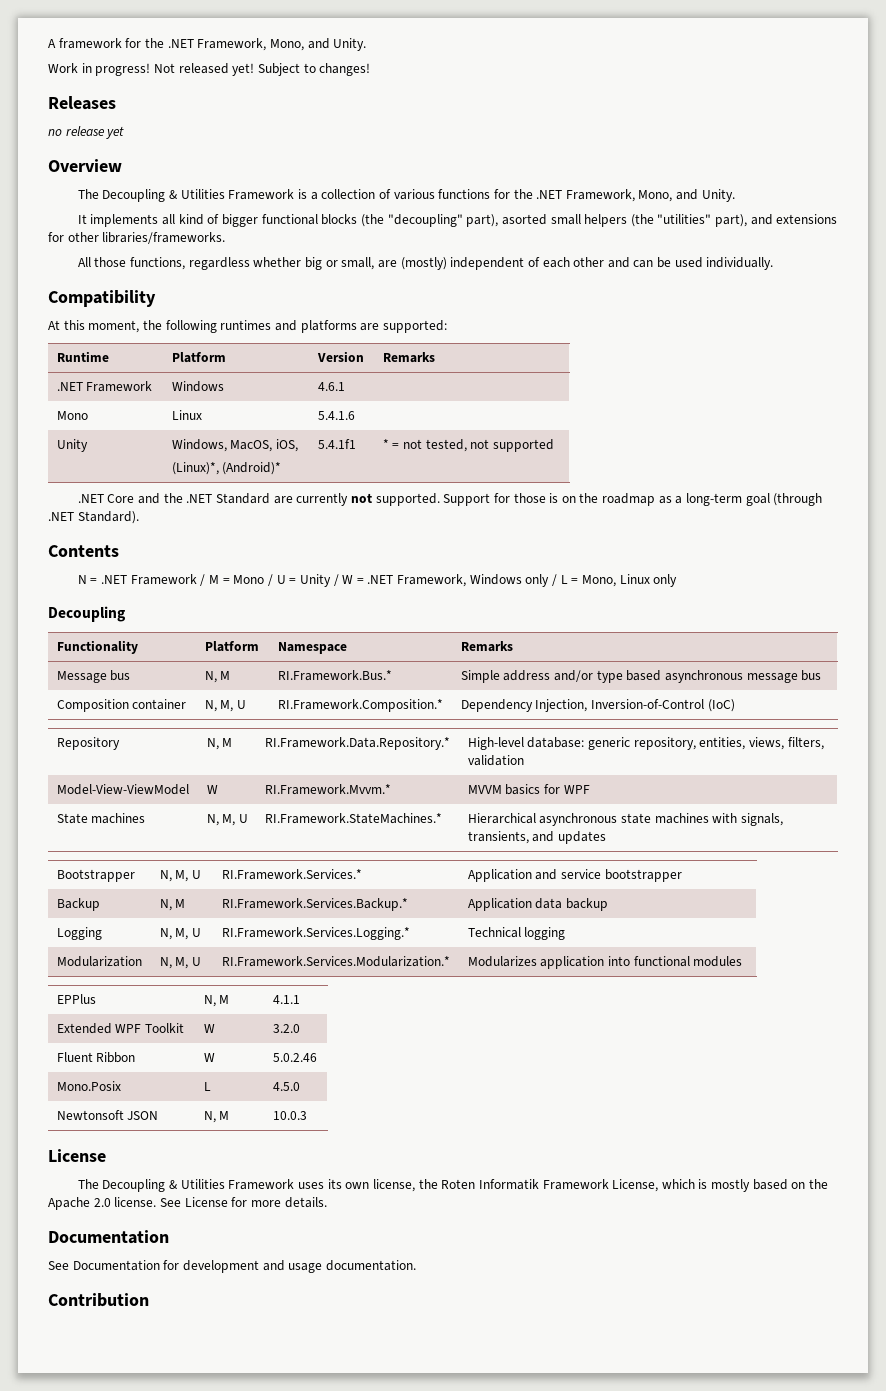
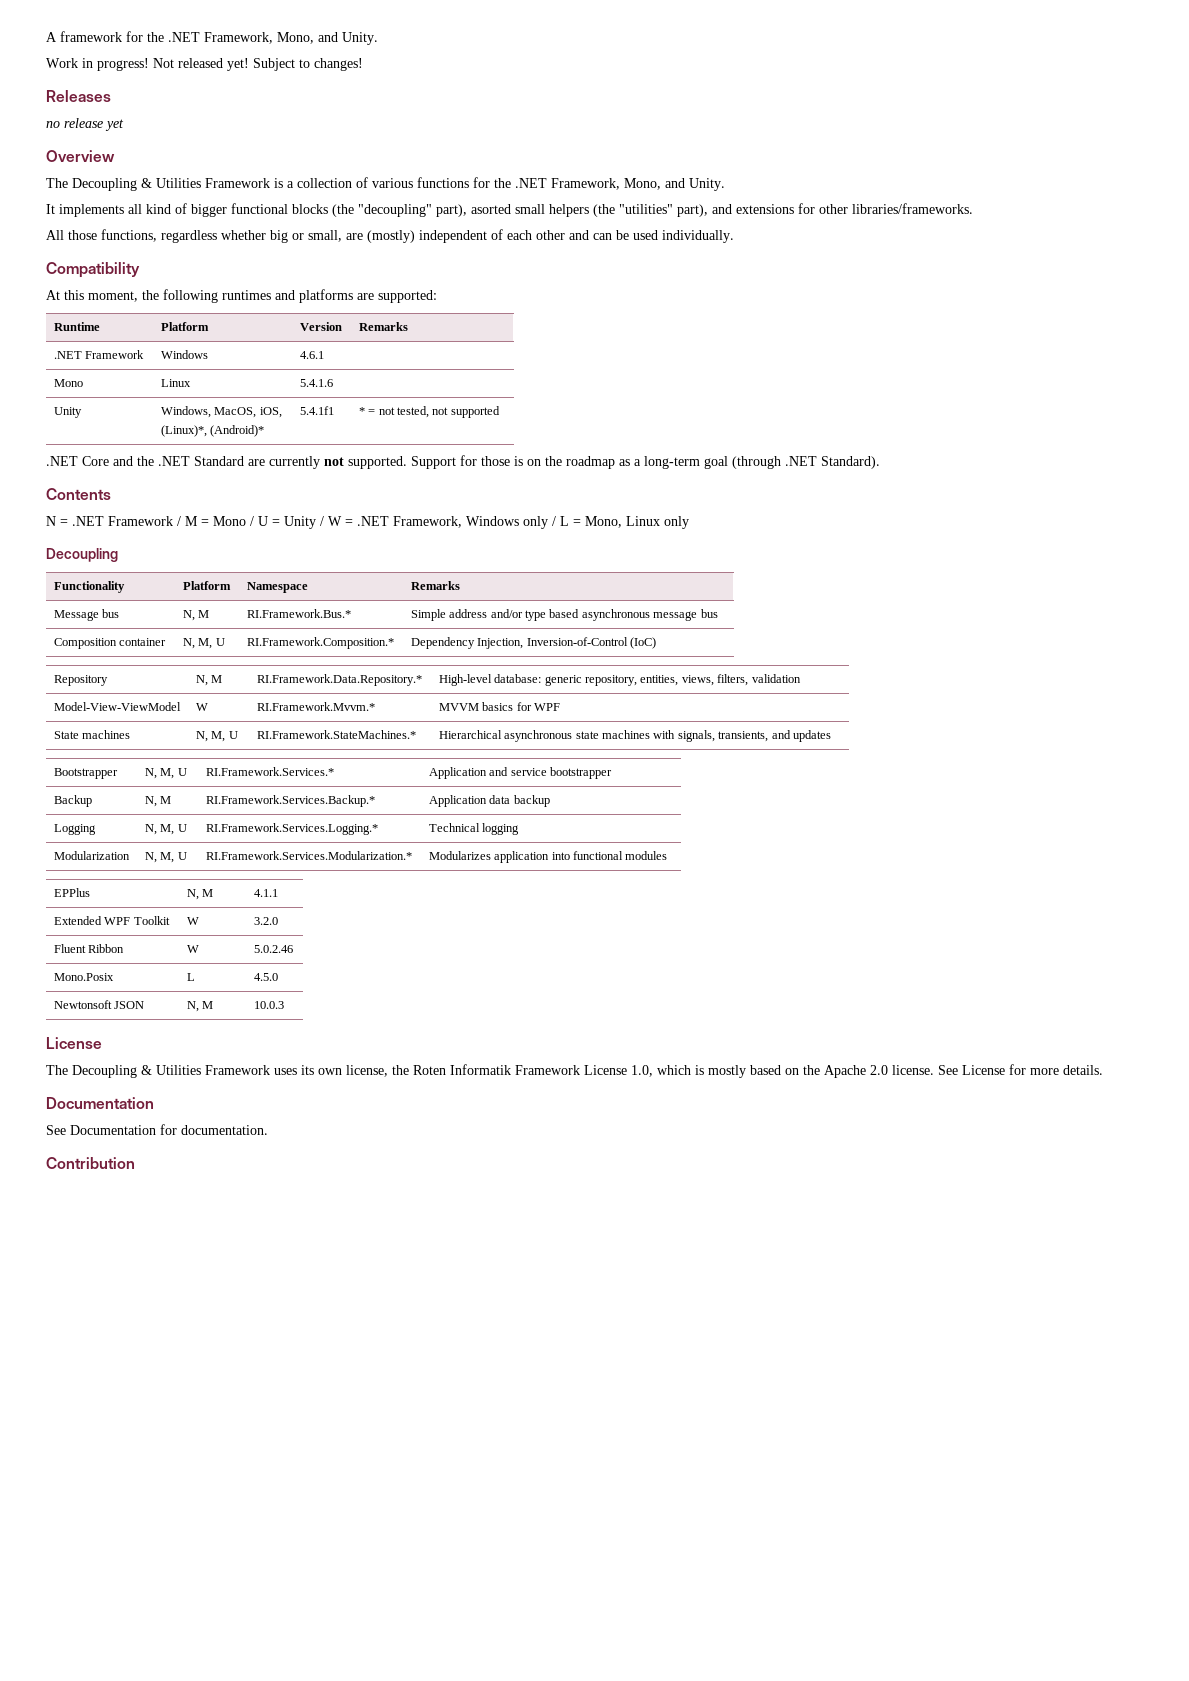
[612,1179,659,1192] License, -> [584,1065,653,1077] License 1.0,
[182,1260,323,1273] development and usage -> (177, 1129) none

